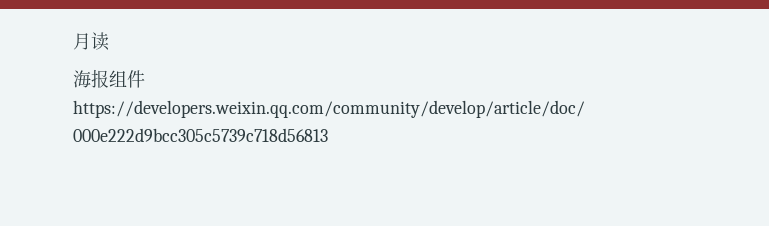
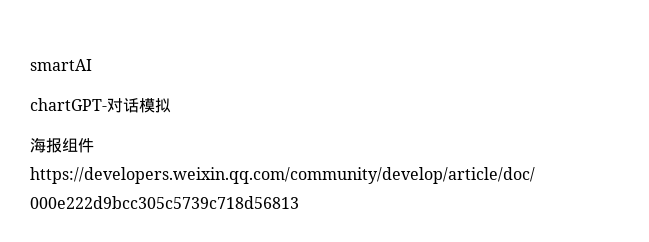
[73,32,109,51] 月读 -> [30,59,92,71] [30,98,171,113] smartAI // chartGPT-对话模拟

